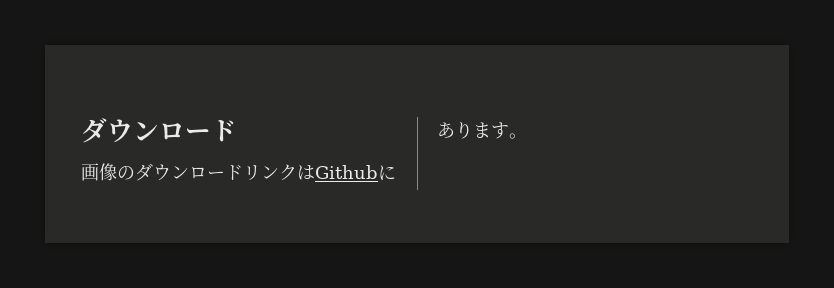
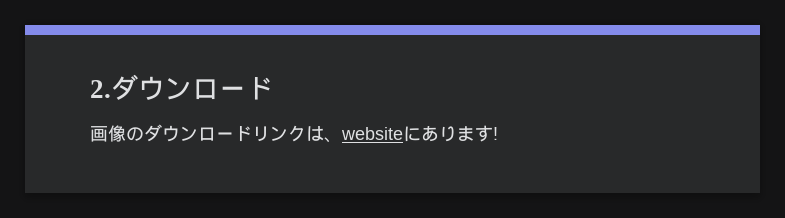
(81, 130) none -> [90,80,111,98] 2.
[315,165,378,179] Github -> [324,127,403,143] 、website
[509,133,527,139] 。 -> [493,127,498,140] !

